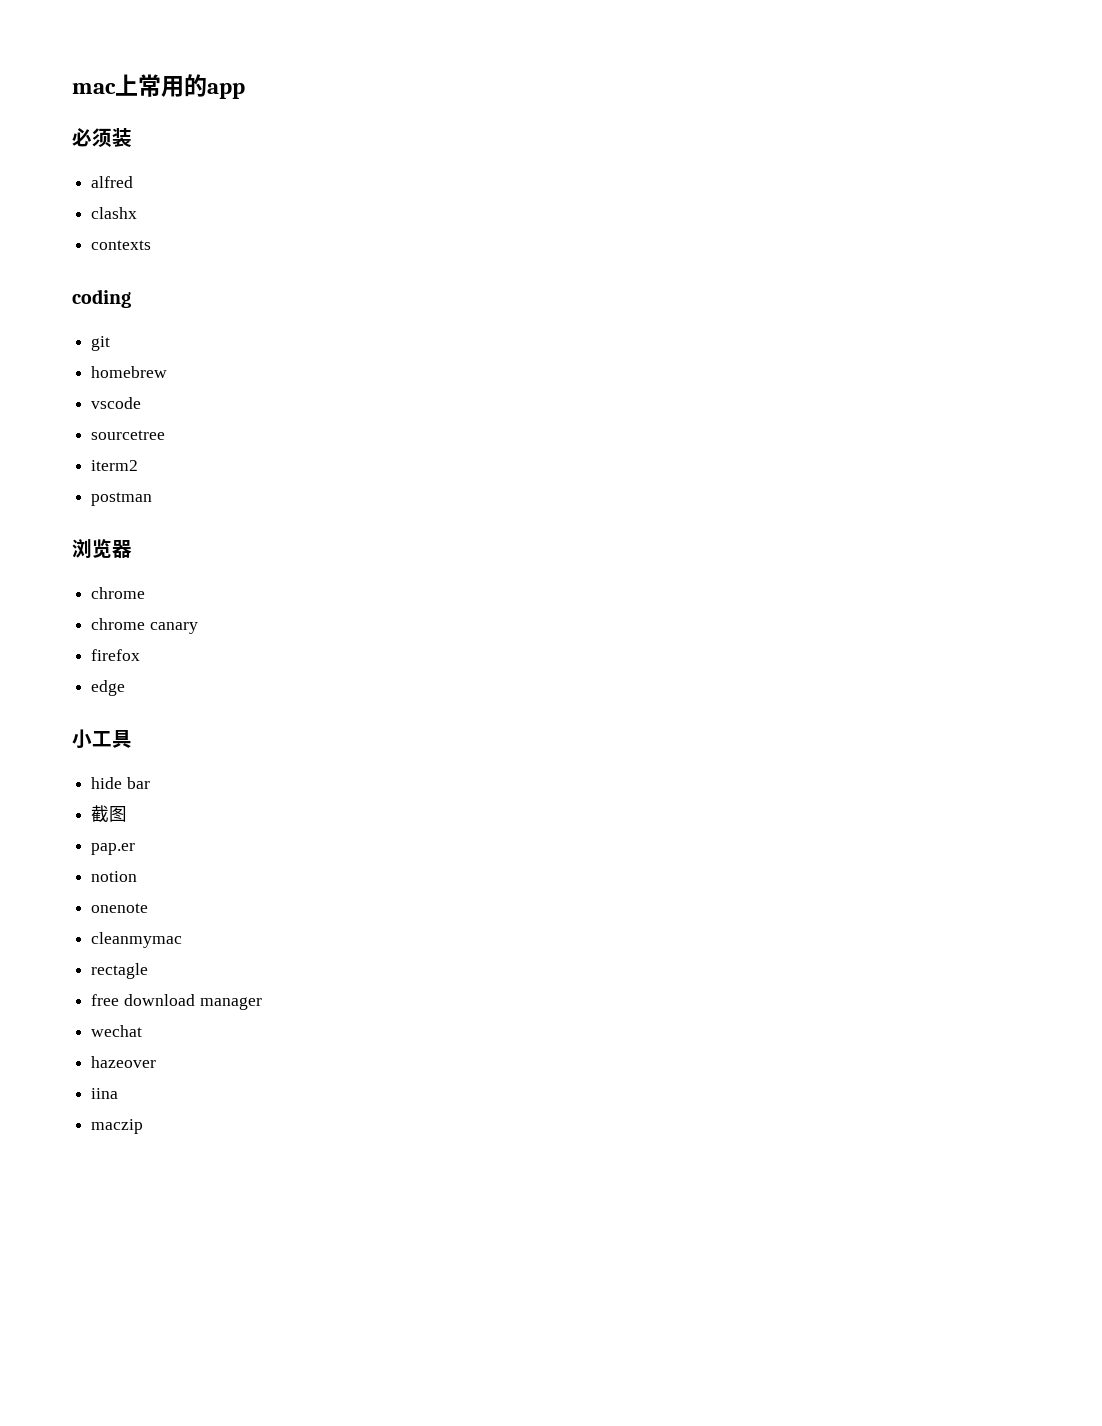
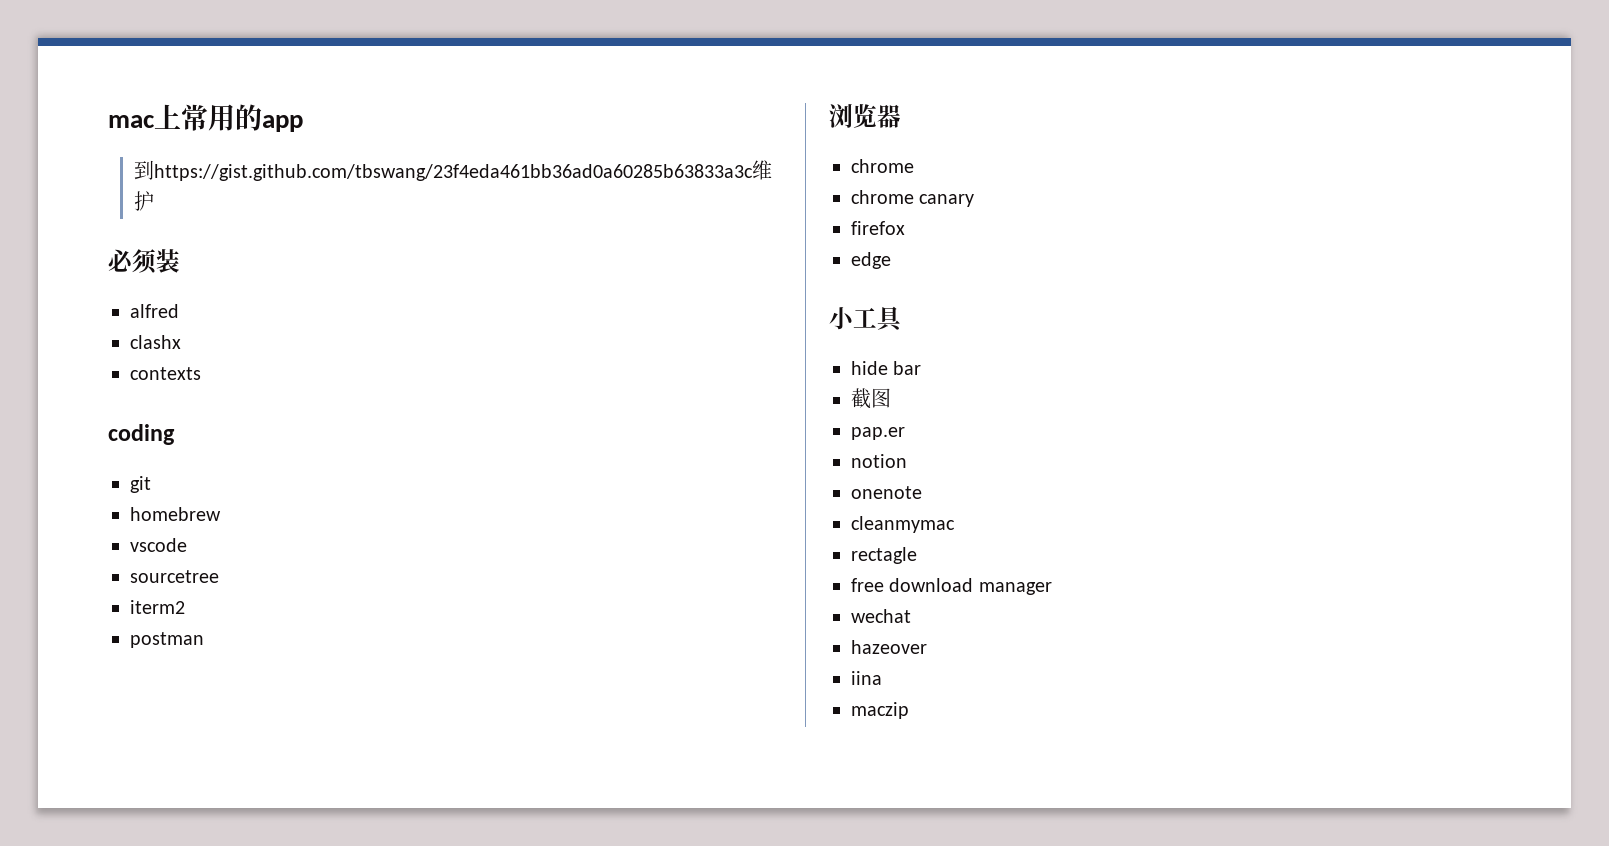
(245, 91) none -> [134,160,773,181] [134,191,155,211] // 到https://gist.github.com/tbswang/23f4eda461bb36ad0a60285b63833a3c维护

